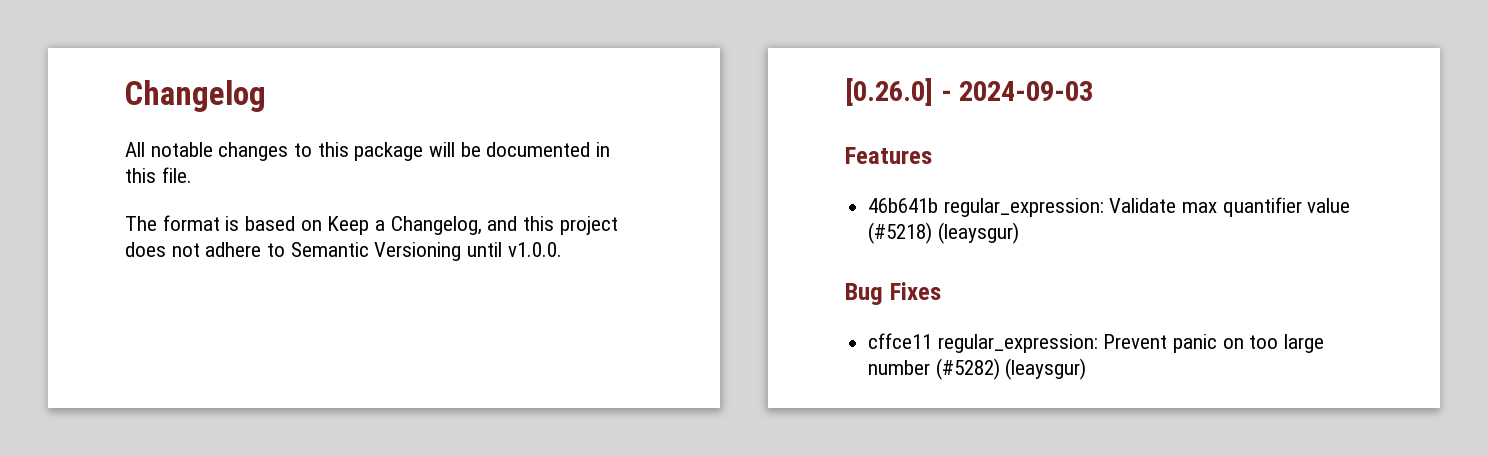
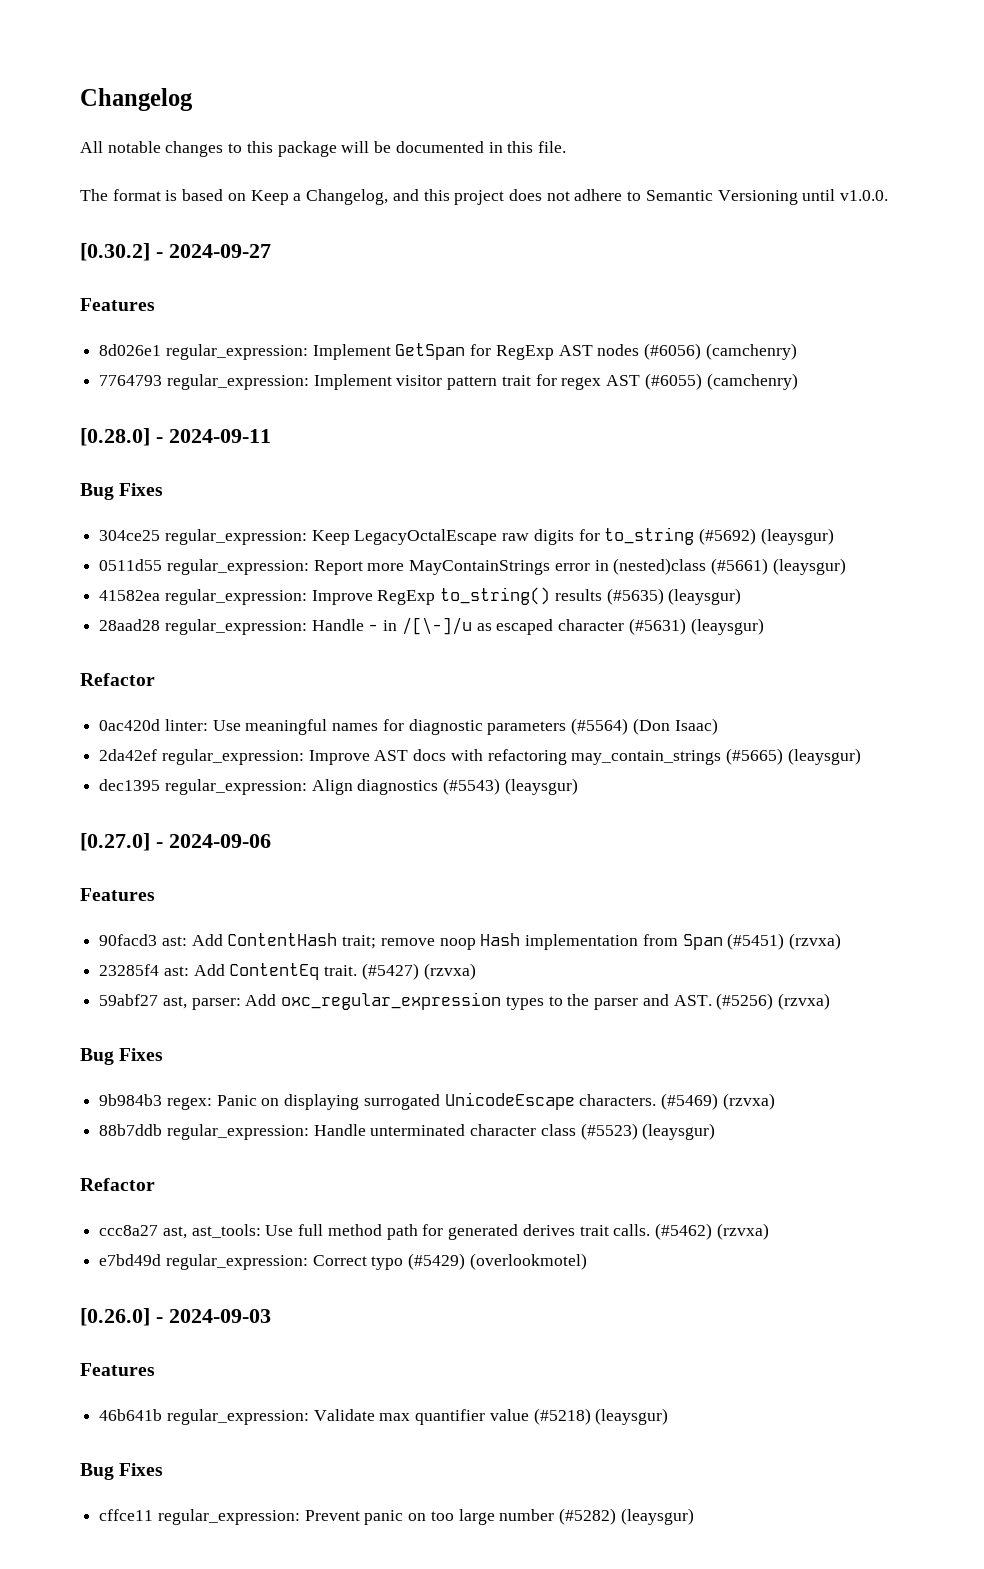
(562, 249) none -> [80,243,271,261] [80,298,155,311] [99,343,797,360] [99,373,798,390] [80,428,271,446] [80,483,164,500] [99,527,834,545] [99,558,846,575] [99,587,742,605] [99,617,764,635] [80,673,155,686] [99,718,718,735] [99,748,861,765] [99,778,578,795] [80,833,271,851] [80,888,155,901] [99,933,841,950] [99,963,476,980] [99,992,830,1010] [80,1048,164,1065] [99,1092,775,1110] [99,1123,716,1140] [80,1178,155,1191] [99,1223,769,1240] [99,1253,587,1270] // [0.30.2] - 2024-09-27 // Features // 8d026e1 regular_expression: Implement GetSpan for RegExp AST nodes (#6056) (camchenry) // 7764793 regular_expression: Implement visitor pattern trait for regex AST (#6055) (camchenry) // [0.28.0] - 2024-09-11 // Bug Fixes // 304ce25 regular_expression: Keep LegacyOctalEscape raw digits for to_string (#5692) (leaysgur) // 0511d55 regular_expression: Report more MayContainStrings error in (nested)class (#5661) (leaysgur) // 41582ea regular_expression: Improve RegExp to_string() results (#5635) (leaysgur) // 28aad28 regular_expression: Handle - in /[\-]/u as escaped character (#5631) (leaysgur) // Refactor // 0ac420d linter: Use meaningful names for diagnostic parameters (#5564) (Don Isaac) // 2da42ef regular_expression: Improve AST docs with refactoring may_contain_strings (#5665) (leaysgur) // dec1395 regular_expression: Align diagnostics (#5543) (leaysgur) // [0.27.0] - 2024-09-06 // Features // 90facd3 ast: Add ContentHash trait; remove noop Hash implementation from Span (#5451) (rzvxa) // 23285f4 ast: Add ContentEq trait. (#5427) (rzvxa) // 59abf27 ast, parser: Add oxc_regular_expression types to the parser and AST. (#5256) (rzvxa) // Bug Fixes // 9b984b3 regex: Panic on displaying surrogated UnicodeEscape characters. (#5469) (rzvxa) // 88b7ddb regular_expression: Handle unterminated character class (#5523) (leaysgur) // Refactor // ccc8a27 ast, ast_tools: Use full method path for generated derives trait calls. (#5462) (rzvxa) // e7bd49d regular_expression: Correct typo (#5429) (overlookmotel)

